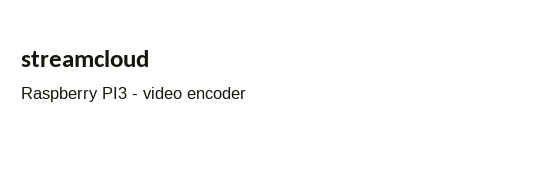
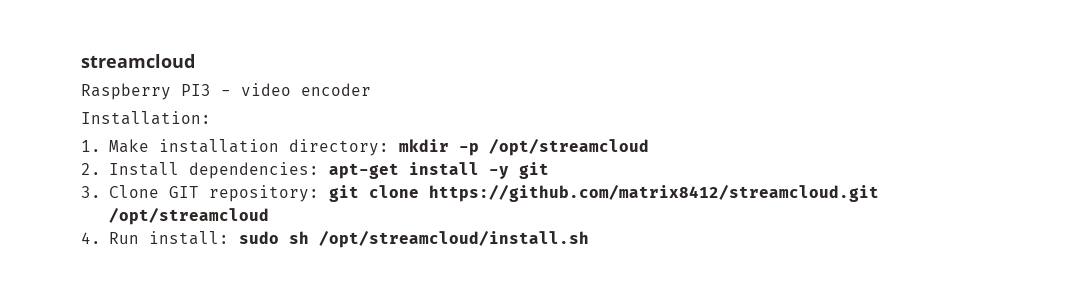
(246, 93) none -> [81,111,211,125] [81,139,649,156] [81,162,549,179] [81,185,879,202] [108,208,269,225] [81,231,589,248] // Installation: // 1. Make installation directory: mkdir -p /opt/streamcloud // 2. Install dependencies: apt-get install -y git // 3. Clone GIT repository: git clone https://github.com/matrix8412/streamcloud.git /opt/streamcloud // 4. Run install: sudo sh /opt/streamcloud/install.sh

